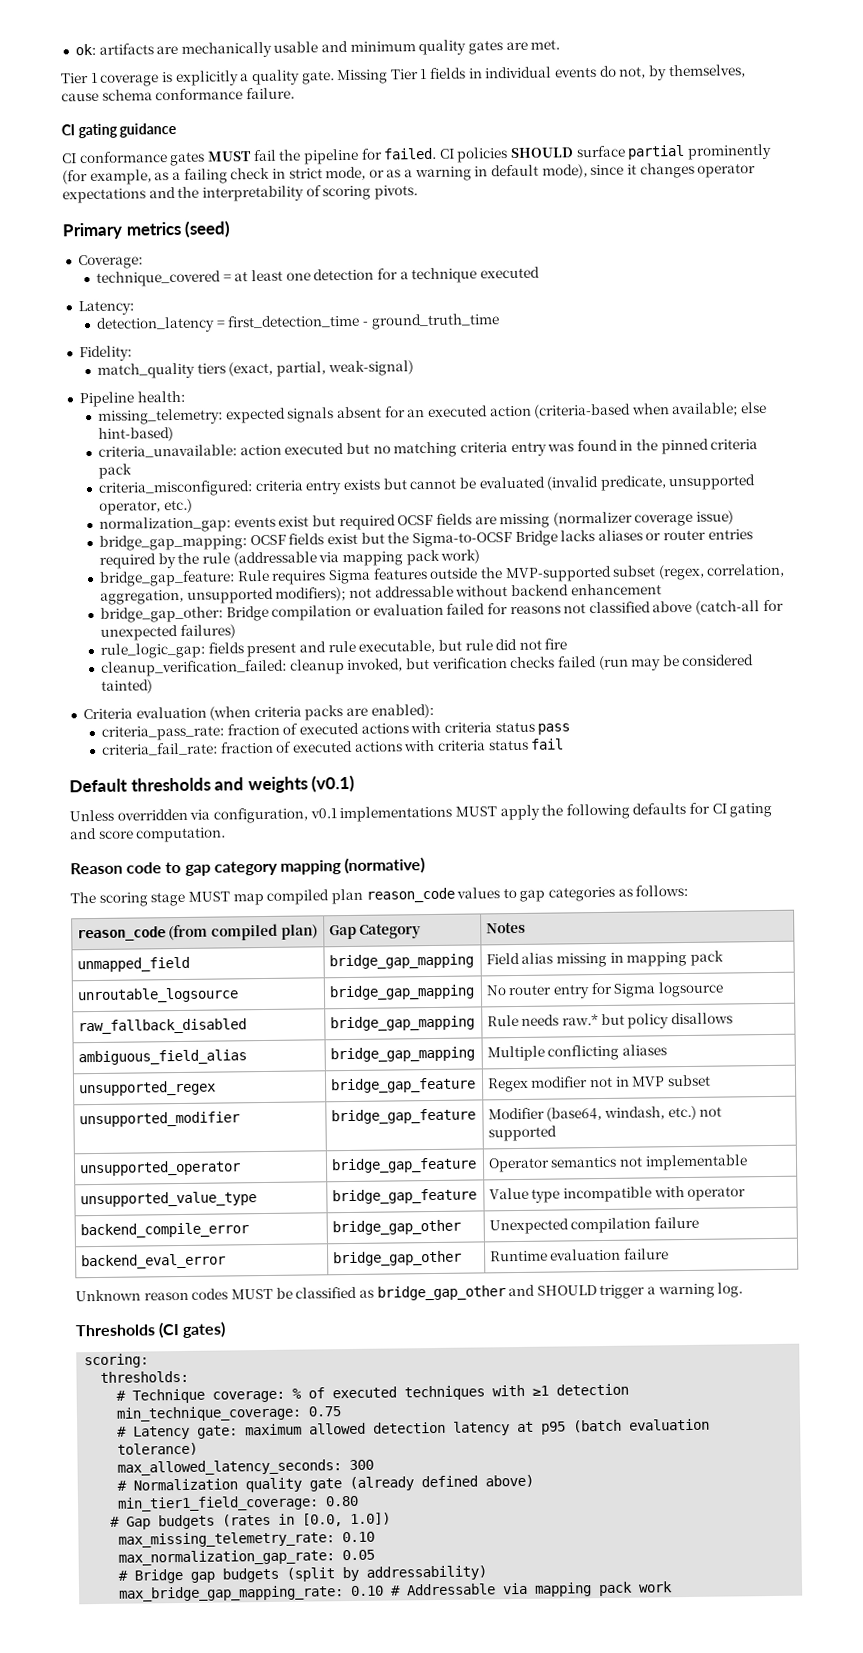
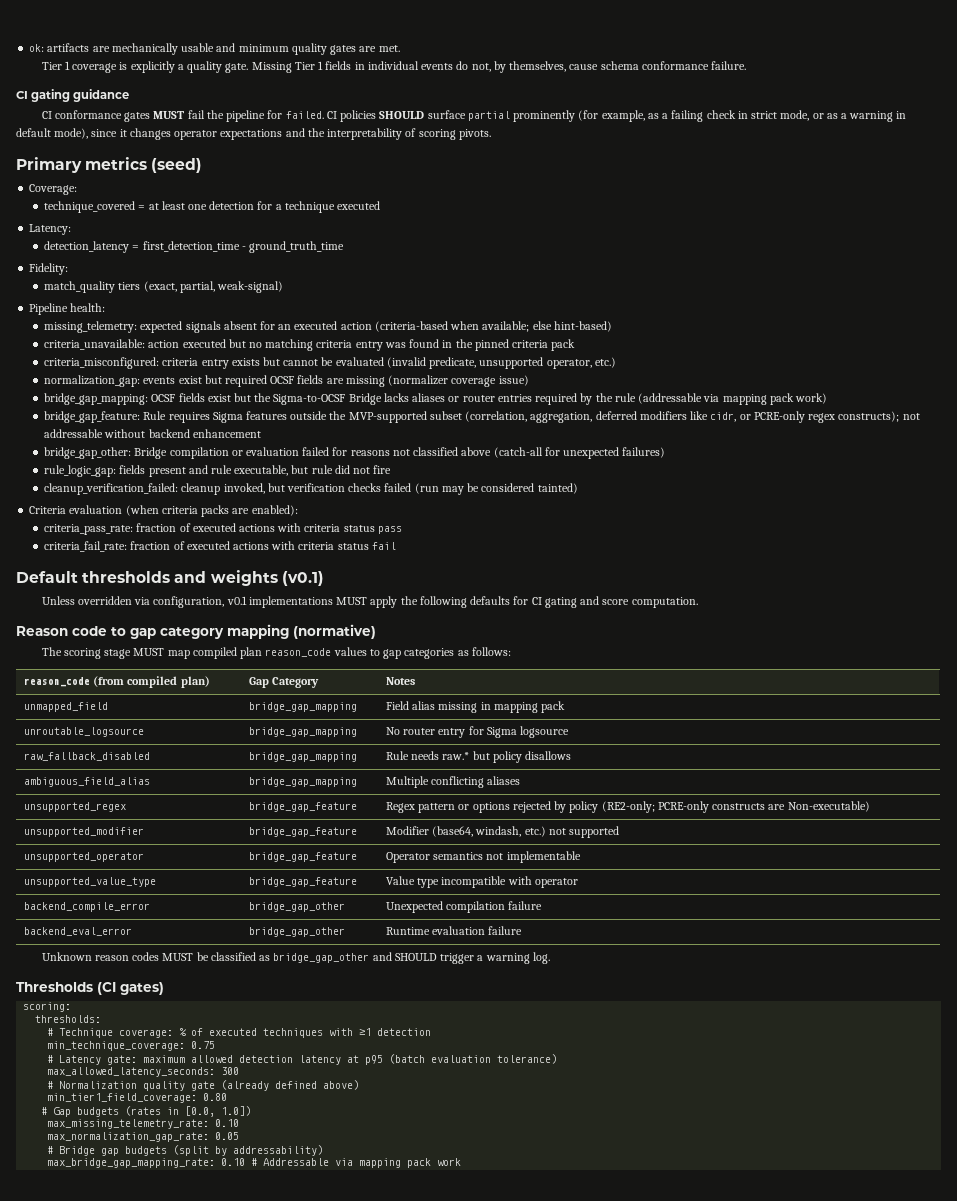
[657,563,786,581] [100,586,347,605] (regex, correlation, aggregation, unsupported modifiers); -> [465,411,900,423] (correlation, aggregation, deferred modifiers like cidr, or PCRE-only regex constructs);
[530,1074,712,1088] modifier not in MVP subset -> [418,801,870,813] pattern or options rejected by policy (RE2-only; PCRE-only constructs are Non-executable)

